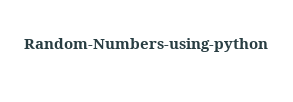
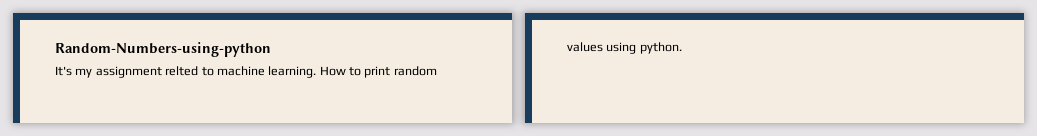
(268, 45) none -> [55,66,437,78] [567,42,682,54] // It's my assignment relted to machine learning. How to print random values using python.

